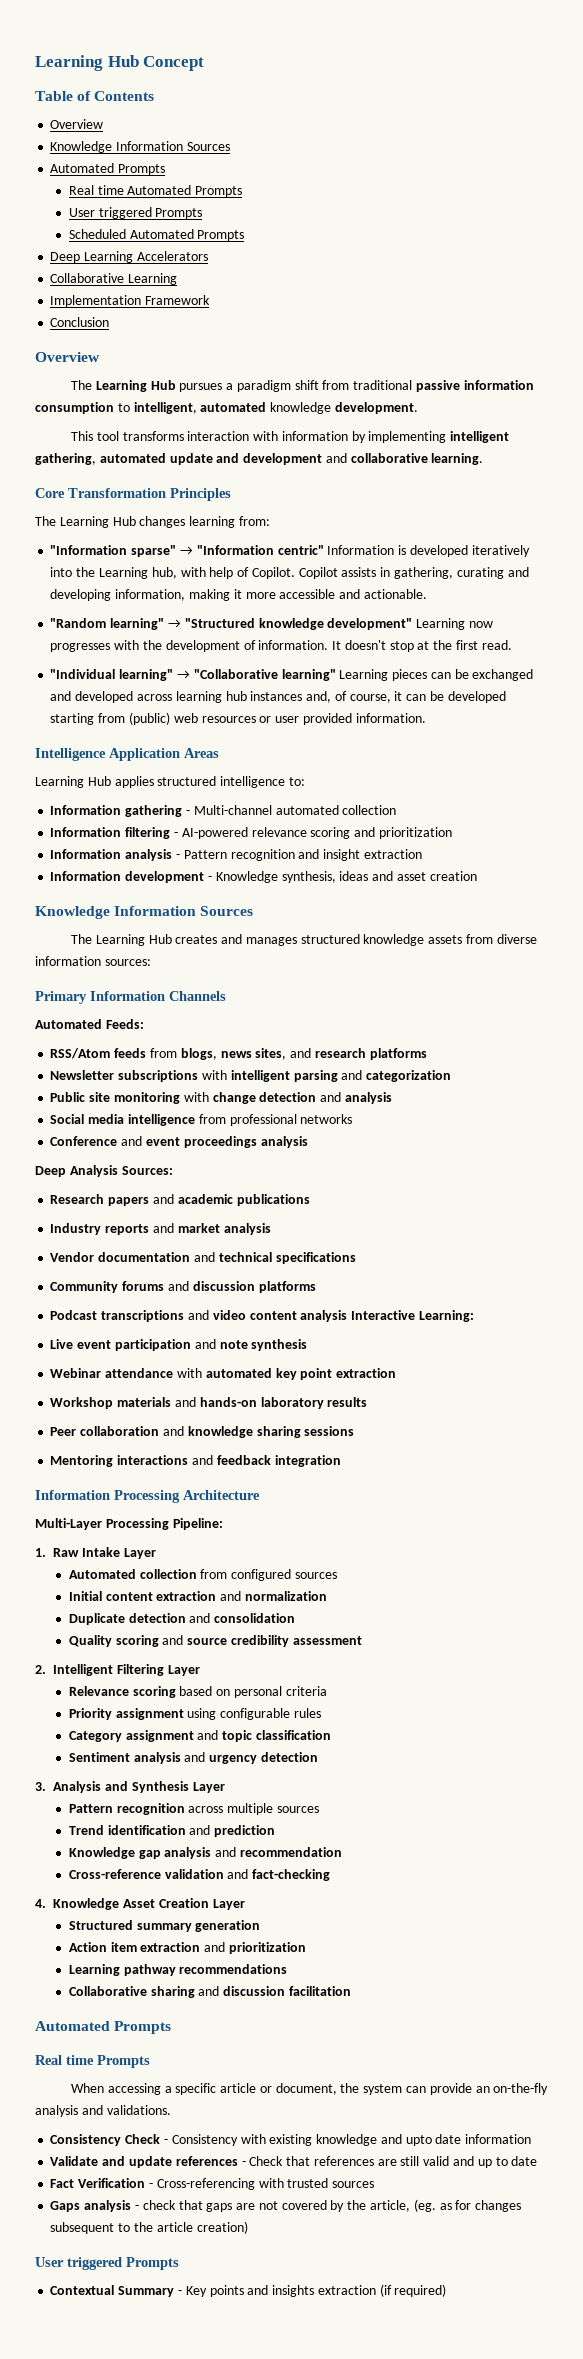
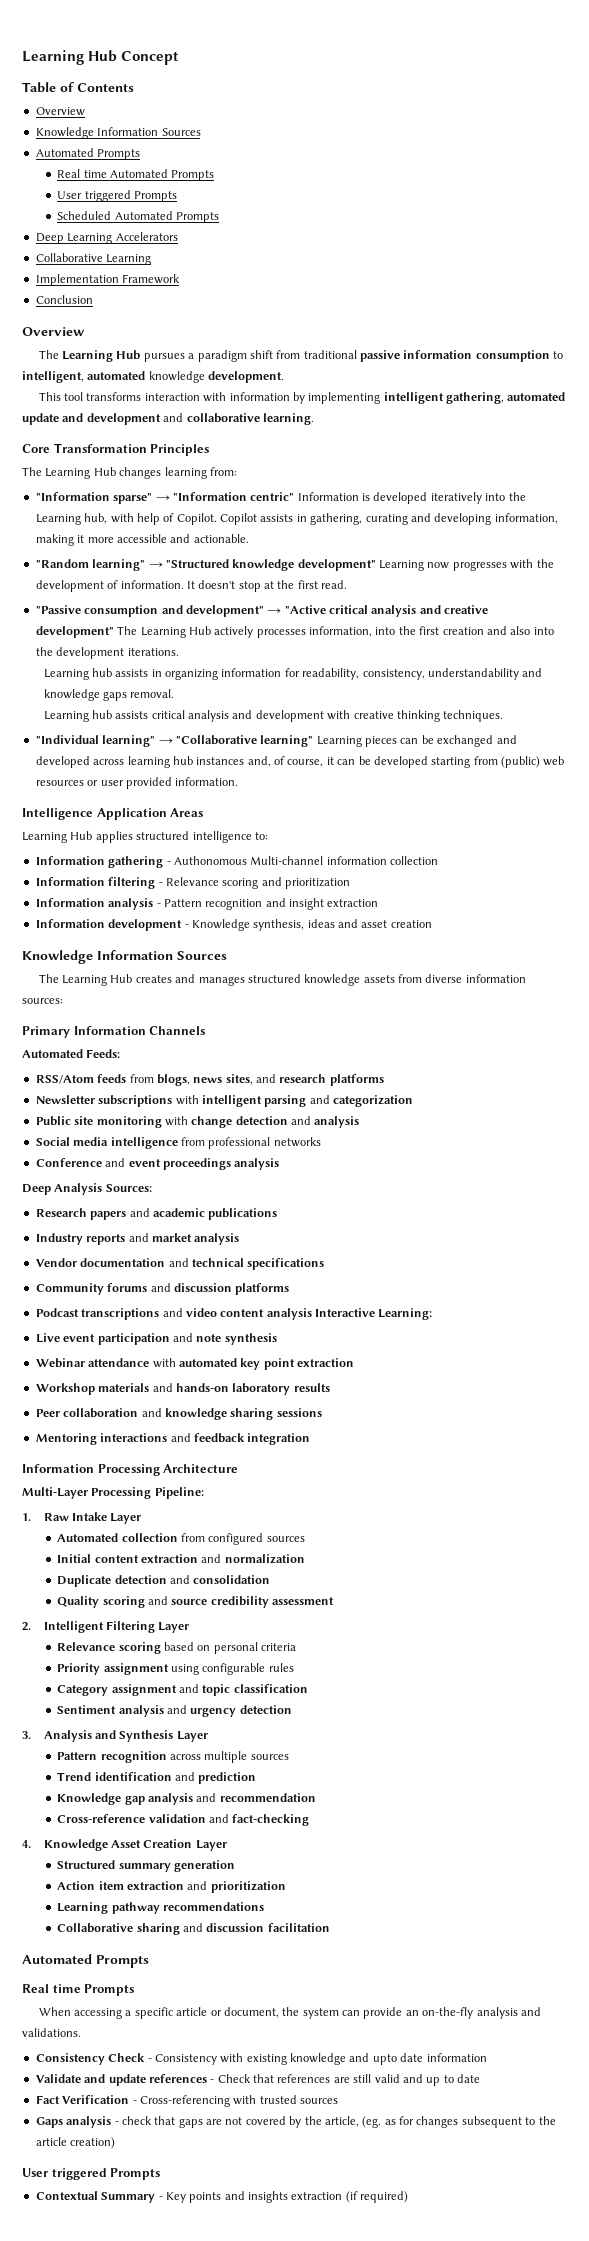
(512, 645) none -> [35,605,489,617] [35,626,554,638] [35,647,179,659] [43,668,543,680] [43,689,175,701] [43,710,504,722] // "Passive consumption and development" → "Active critical analysis and creative development" The Learning Hub actively processes information, into the first creation and also into the development iterations. // Learning hub assists in organizing information for readability, consistency, understandability and knowledge gaps removal. // Learning hub assists critical analysis and development with creative thinking techniques.
[193,805,339,815] Multi-channel automated -> [173,856,387,865] Authonomous Multi-channel information
[181,827,307,839] AI-powered relevance -> [165,877,219,886] Relevance

